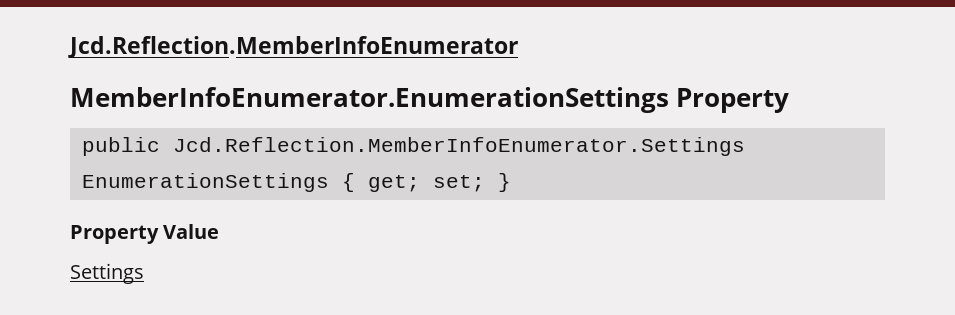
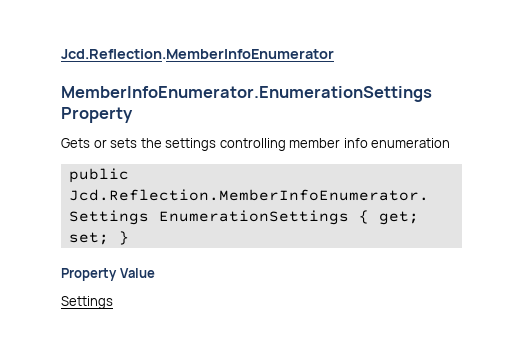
(789, 100) none -> [61,138,451,151] // Gets or sets the settings controlling member info enumeration

